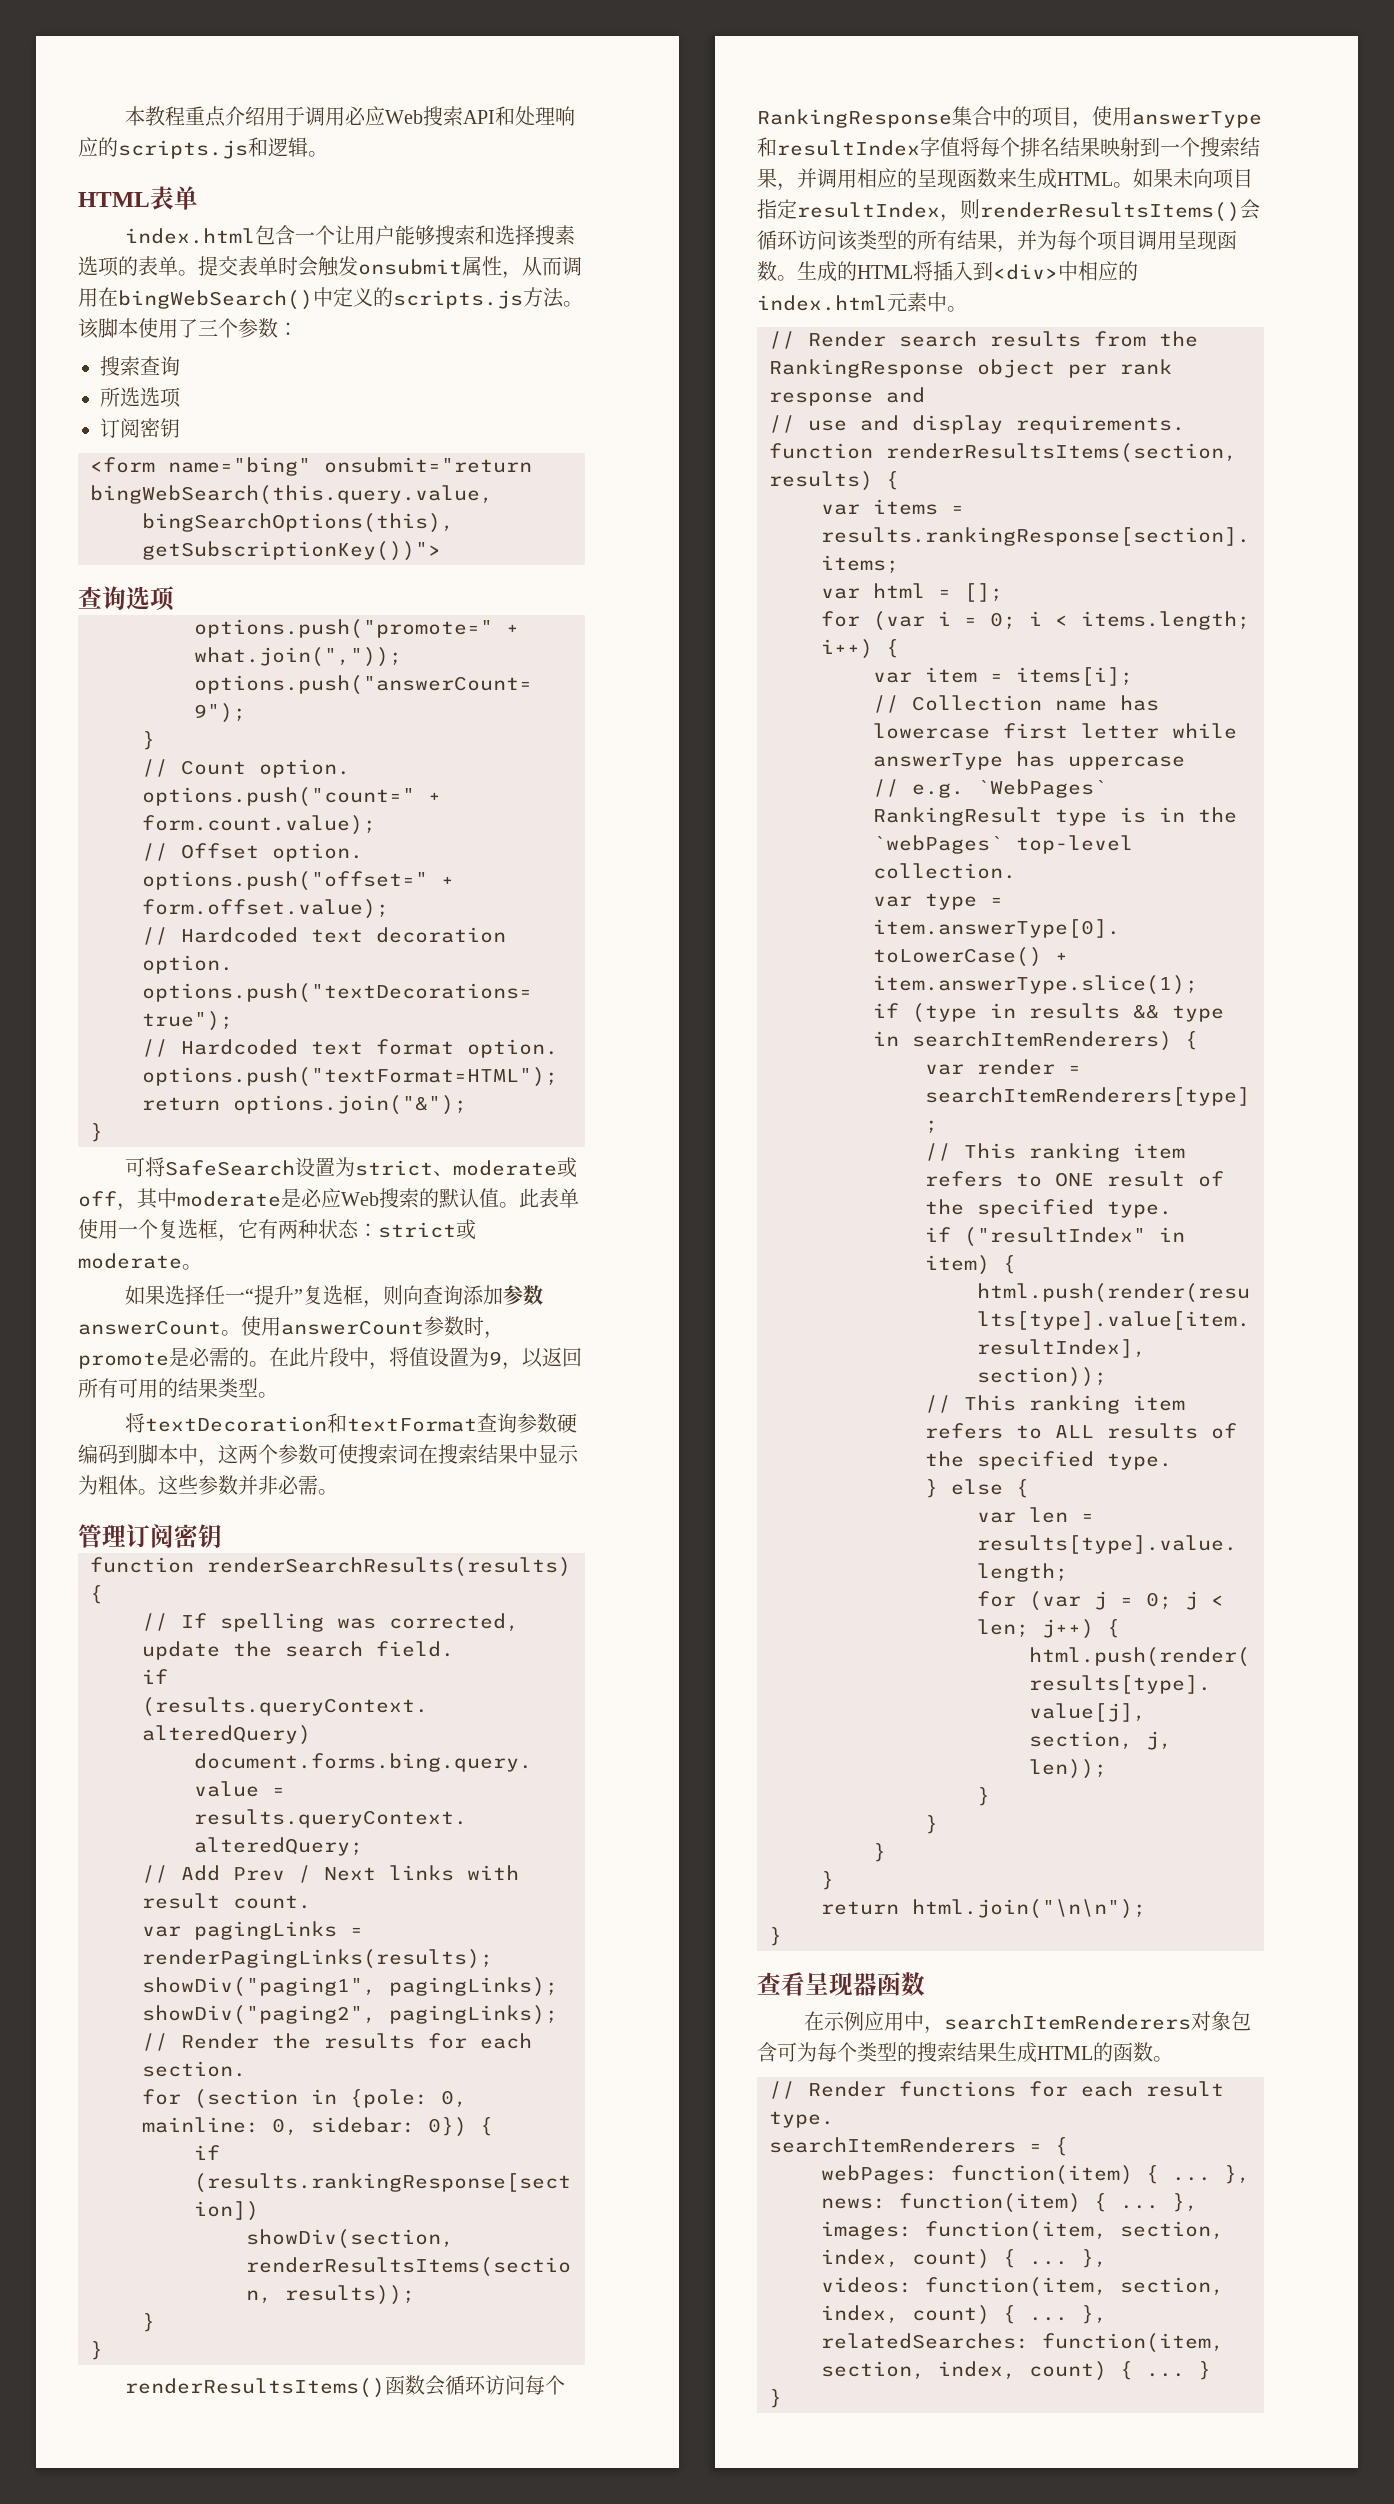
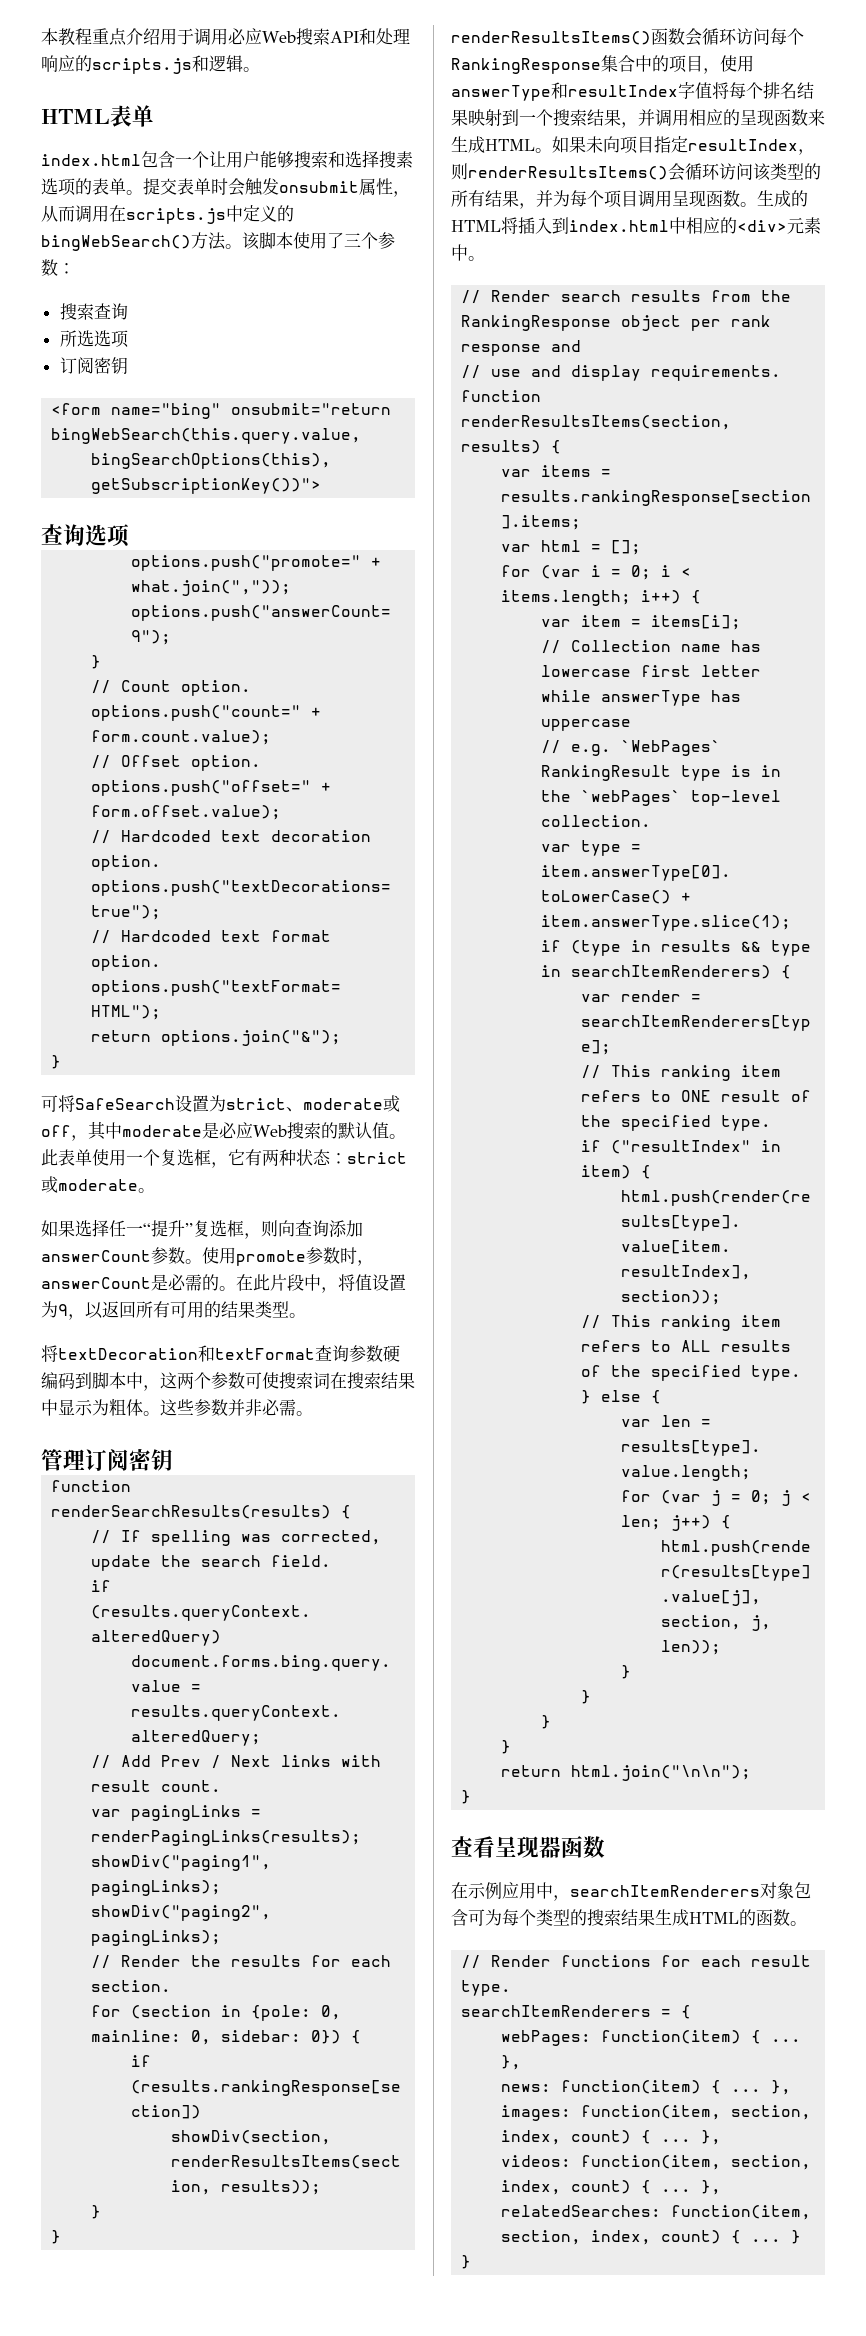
[118,290,313,310] bingWebSearch() -> [126,208,226,224] scripts.js
[393,290,523,309] scripts.js -> [41,235,191,251] bingWebSearch()
[502,1285,543,1305] [78,1316,424,1336] 参数answerCount。使用answerCount -> [41,1247,306,1266] answerCount参数。使用promote
[78,1352,169,1369] promote -> [41,1277,151,1289] answerCount
[993,264,1058,280] <div> -> [569,220,669,232] index.html
[757,295,887,311] index.html -> [737,220,787,232] <div>

